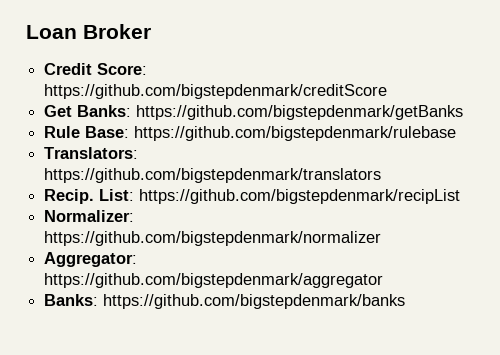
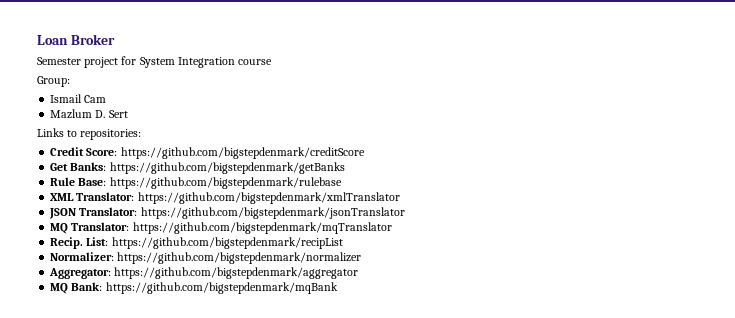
(151, 31) none -> [37,56,273,68] [37,76,70,87] [50,94,107,103] [50,109,128,119] [37,128,142,140] // Semester project for System Integration course // Group: // Ismail Cam // Mazlum D. Sert // Links to repositories:
[44,147,139,159] [44,168,382,183] Translators: https://github.com/bigstepdenmark/translators -> [50,192,400,204] [49,207,405,219] [50,222,392,234] XML Translator: https://github.com/bigstepdenmark/xmlTranslator // JSON Translator: https://github.com/bigstepdenmark/jsonTranslator // MQ Translator: https://github.com/bigstepdenmark/mqTranslator
[44,294,406,309] Banks: https://github.com/bigstepdenmark/banks -> [50,282,338,294] MQ Bank: https://github.com/bigstepdenmark/mqBank

